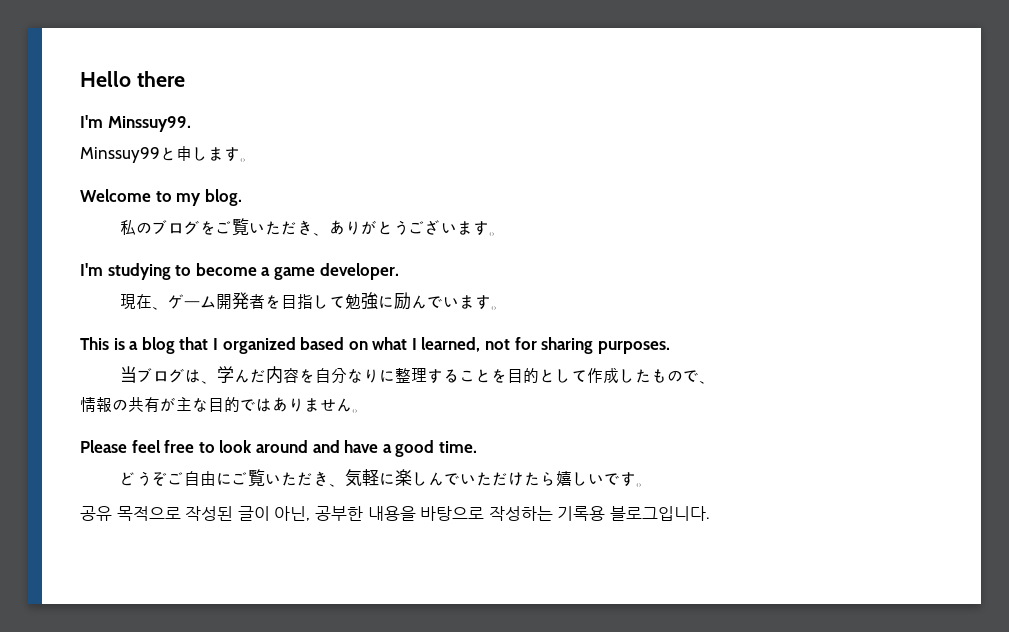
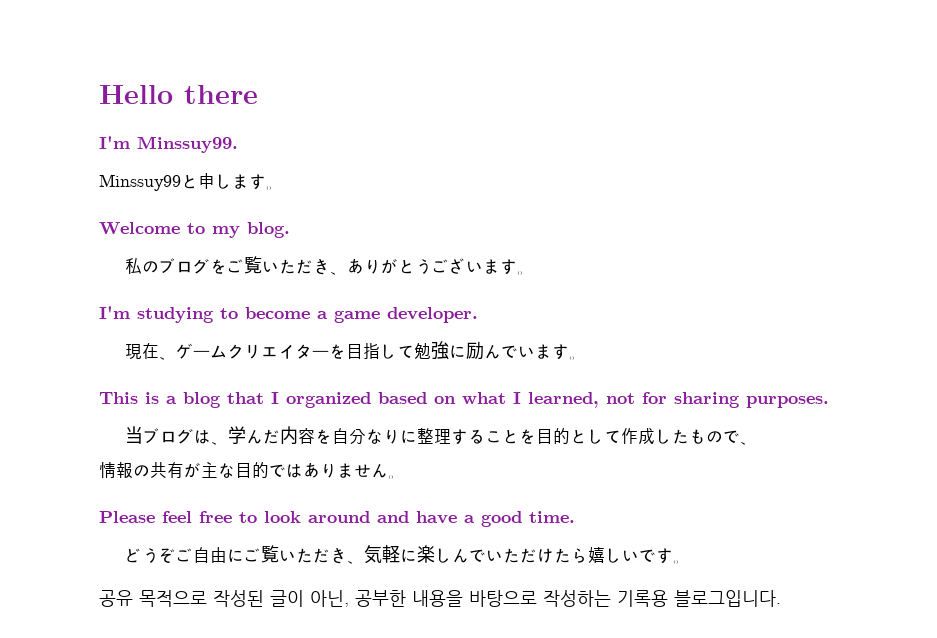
[215,292,265,310] 開発者 -> [227,344,330,359] クリエイター

